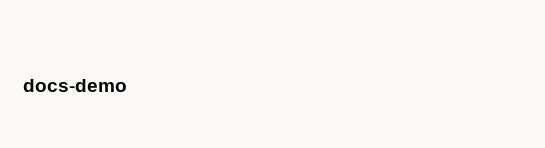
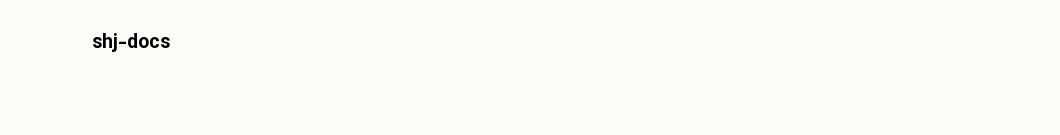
[23,79,127,92] docs-demo -> [92,33,170,52] shj-docs

